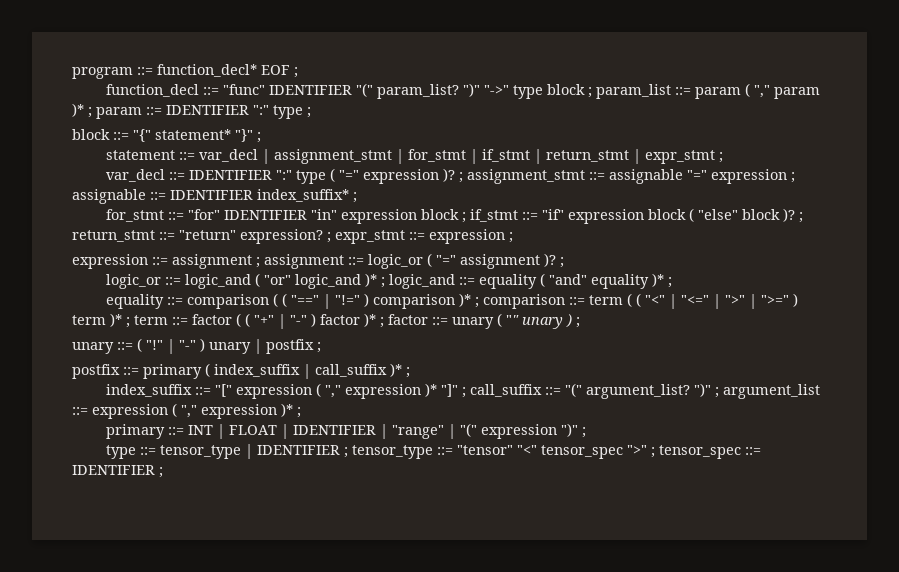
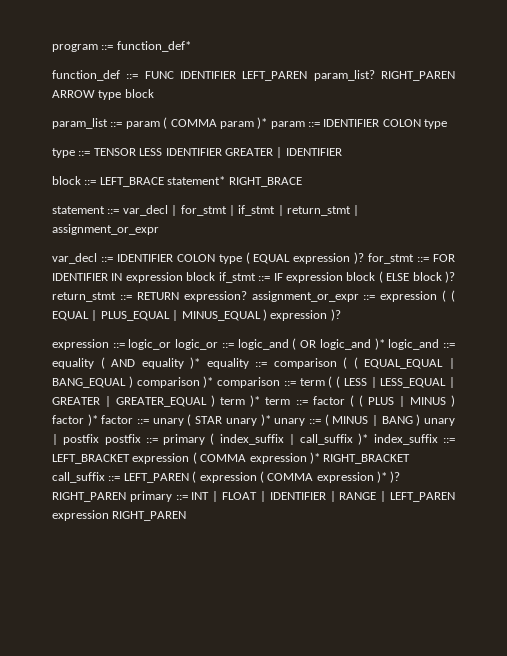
[157,64,298,78] [106,83,510,99] function_decl* EOF ; // function_decl ::= "func" IDENTIFIER "(" param_list? ")" "->" -> [116,41,191,52] [52,70,455,81] [52,90,95,98] function_def* // function_def ::= FUNC IDENTIFIER LEFT_PAREN param_list? RIGHT_PAREN ARROW
[588,87,593,98] ; -> (154, 93) //
[754,85,771,98] "," -> [170,119,217,127] COMMA
[88,107,92,118] ; -> (268, 123) none
[253,105,311,119] [72,129,261,143] ":" type ; // block ::= "{" statement* "}" ; -> [382,119,448,129] [52,147,342,158] [52,176,302,187] COLON type // type ::= TENSOR LESS IDENTIFIER GREATER | IDENTIFIER // block ::= LEFT_BRACE statement* RIGHT_BRACE
[274,149,405,164] assignment_stmt | -> (178, 210) none
[645,150,724,164] expr_stmt ; -> [52,224,159,235] assignment_or_expr
[276,170,293,180] ":" -> [176,254,215,262] COLON
[339,168,796,184] [72,189,357,204] [106,209,467,224] "=" expression )? ; assignment_stmt ::= assignable "=" expression ; assignable ::= IDENTIFIER index_suffix* ; // for_stmt ::= "for" IDENTIFIER "in" expression block ; -> [253,252,456,264] [52,272,216,283] EQUAL expression )? for_stmt ::= FOR IDENTIFIER IN expression block
[542,209,565,220] "if" -> [273,273,283,281] IF
[698,209,739,220] "else" -> [386,273,410,281] ELSE
[799,212,804,223] ; -> (456, 277) none
[179,229,513,244] [72,253,564,269] "return" expression? ; expr_stmt ::= expression ; // expression ::= assignment ; assignment ::= logic_or ( "=" assignment )? ; // -> [136,290,455,302] [52,309,341,321] [52,339,172,350] RETURN expression? assignment_or_expr ::= expression ( ( EQUAL | PLUS_EQUAL | MINUS_EQUAL ) expression )? // expression ::= logic_or
[264,275,292,285] "or" -> [300,340,317,348] OR
[381,277,386,288] ; -> (385, 344) none
[549,274,588,285] "and" -> [111,359,136,367] AND
[668,277,673,288] ; // -> (201, 363) none
[291,294,361,309] "==" | "!=" -> [364,358,455,369] [52,378,126,388] EQUAL_EQUAL | BANG_EQUAL
[475,297,480,308] ; -> (214, 382) none
[645,294,790,309] "<" | "<=" | ">" | ">=" -> [343,377,455,388] [52,396,208,407] LESS | LESS_EQUAL | GREATER | GREATER_EQUAL
[126,317,130,328] ; -> (261, 401) none
[254,314,307,329] "+" | "-" -> [367,396,446,407] PLUS | MINUS
[380,317,384,328] ; -> (98, 420) none
[506,314,580,329] [72,338,196,354] "" unary ) ; // unary ::= ( "!" | "-" -> [195,414,413,426] STAR unary )* unary ::= ( MINUS | BANG
[317,342,321,353] ; // -> (100, 439) none
[406,367,410,378] ; // -> (369, 439) none
[215,383,821,399] [72,403,301,419] "[" expression ( "," expression )* "]" ; call_suffix ::= "(" argument_list? ")" ; argument_list ::= expression ( "," expression )* ; // -> [52,452,411,464] [52,471,401,483] [52,492,126,502] LEFT_BRACKET expression ( COMMA expression )* RIGHT_BRACKET call_suffix ::= LEFT_PAREN ( expression ( COMMA expression )* )? RIGHT_PAREN
[392,423,587,439] [106,444,762,459] [72,465,163,478] "range" | "(" expression ")" ; // type ::= tensor_type | IDENTIFIER ; tensor_type ::= "tensor" "<" tensor_spec ">" ; tensor_spec ::= IDENTIFIER ; -> [339,491,455,502] [52,510,187,521] RANGE | LEFT_PAREN expression RIGHT_PAREN

